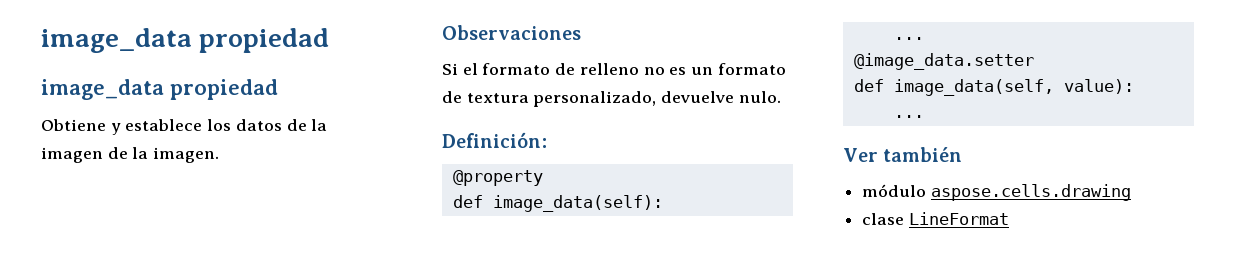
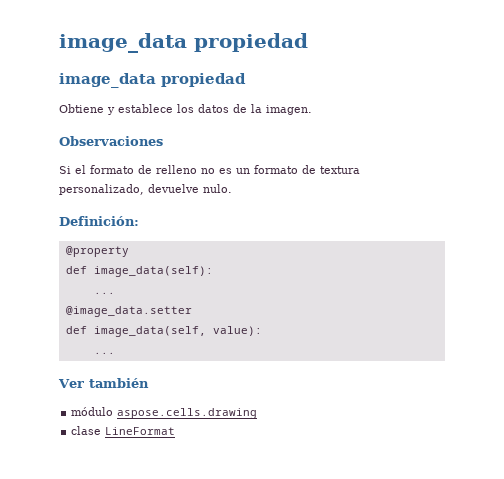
[41,147,149,163] imagen de la -> (262, 108) none

